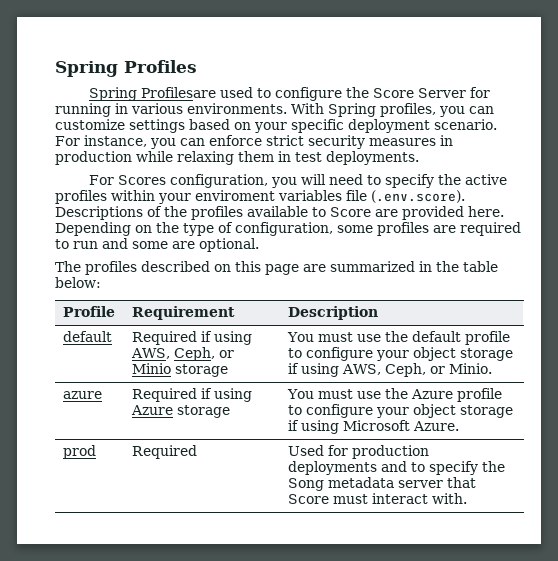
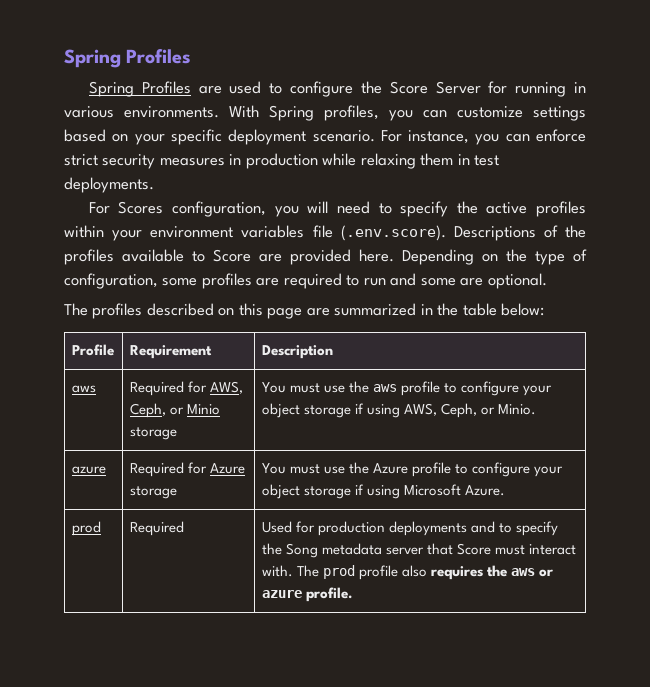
[140,87,216,98] Profilesare -> [141,81,222,94] Profiles are
[195,190,275,201] enviroment -> [150,226,234,238] environment
[63,331,113,342] [132,331,253,345] default | Required if using -> [71,385,96,393] [129,381,207,396] aws | Required for
[412,331,462,342] default -> [373,384,398,392] aws
[201,388,253,402] if using -> [187,462,207,474] for
(468, 498) none -> [296,565,554,580] [261,587,353,602] The prod profile also requires the aws or azure profile.

